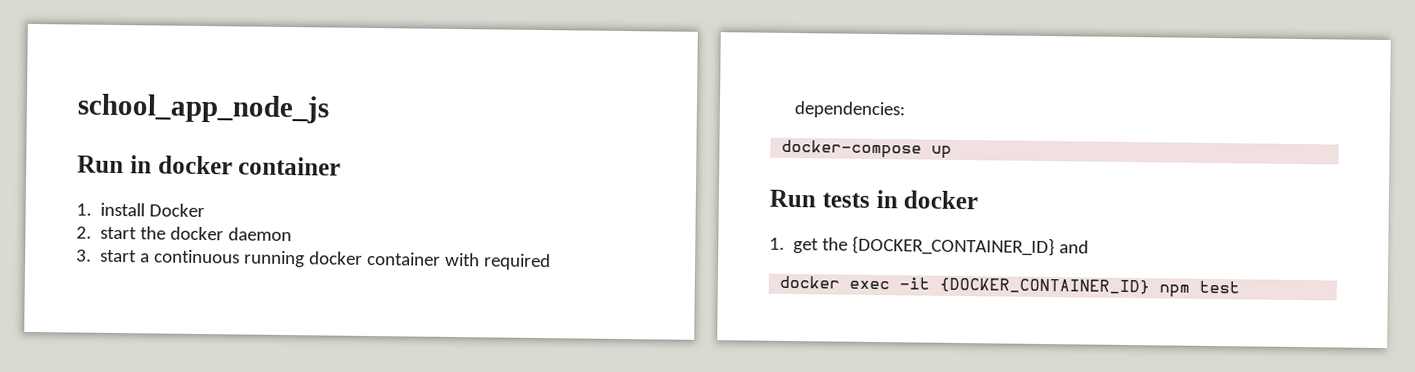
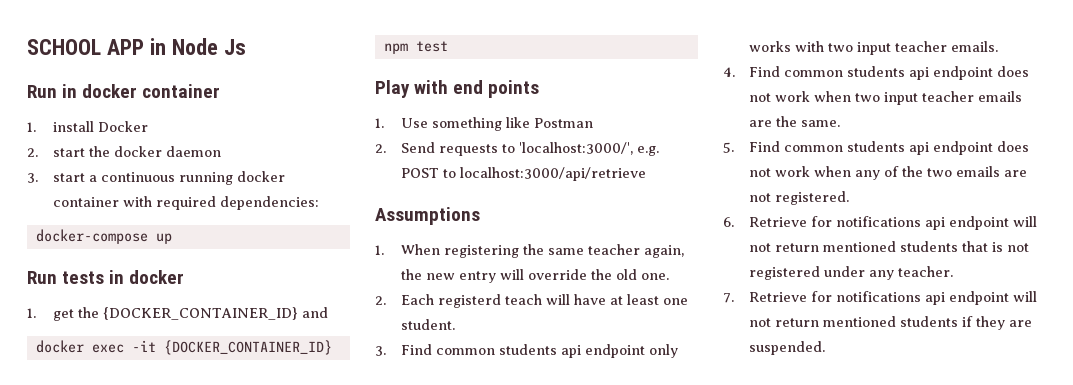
[77,93,330,124] school_app_node_js -> [27,38,246,55] SCHOOL APP in Node Js
(1241, 287) none -> [375,80,540,98] [375,117,594,131] [375,142,660,156] [401,167,647,181] [375,207,480,225] [375,244,685,258] [401,269,670,283] [375,294,689,308] [401,319,456,330] [375,344,679,358] [749,41,999,55] [723,66,1030,80] [749,91,1023,105] [749,116,841,127] [723,141,1030,155] [749,166,1028,180] [749,191,850,205] [723,216,1038,230] [749,241,1030,252] [749,266,954,280] [723,291,1038,305] [749,316,1033,330] [749,341,826,355] // Play with end points // 1. Use something like Postman // 2. Send requests to 'localhost:3000/', e.g. POST to localhost:3000/api/retrieve // Assumptions // 1. When registering the same teacher again, the new entry will override the old one. // 2. Each registerd teach will have at least one student. // 3. Find common students api endpoint only works with two input teacher emails. // 4. Find common students api endpoint does not work when two input teacher emails are the same. // 5. Find common students api endpoint does not work when any of the two emails are not registered. // 6. Retrieve for notifications api endpoint will not return mentioned students that is not registered under any teacher. // 7. Retrieve for notifications api endpoint will not return mentioned students if they are suspended.

